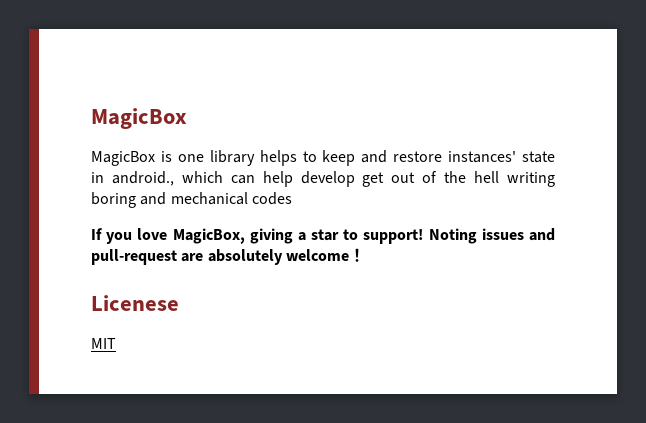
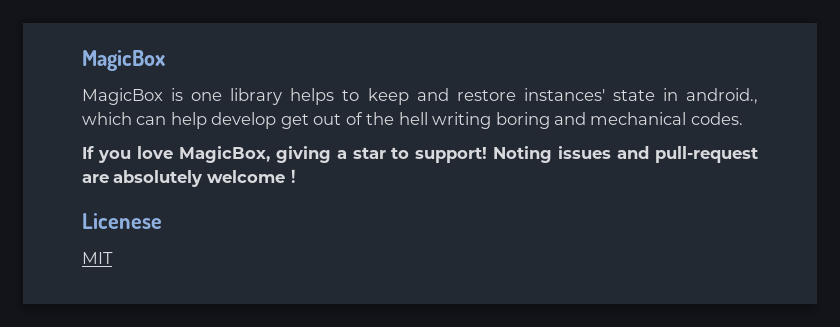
[251,192,292,205] codes -> [690,112,743,125] codes.

